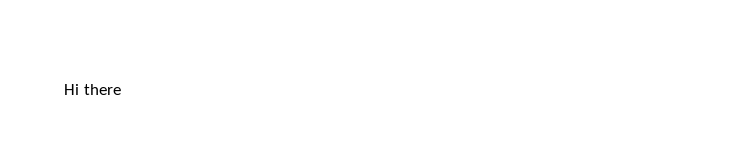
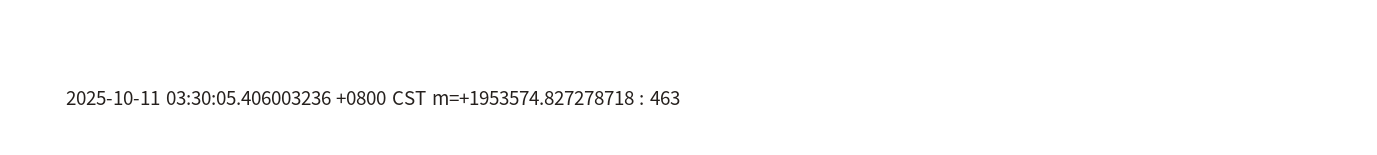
[64,84,121,95] Hi there -> [66,91,681,105] 2025-10-11 03:30:05.406003236 +0800 CST m=+1953574.827278718 : 463

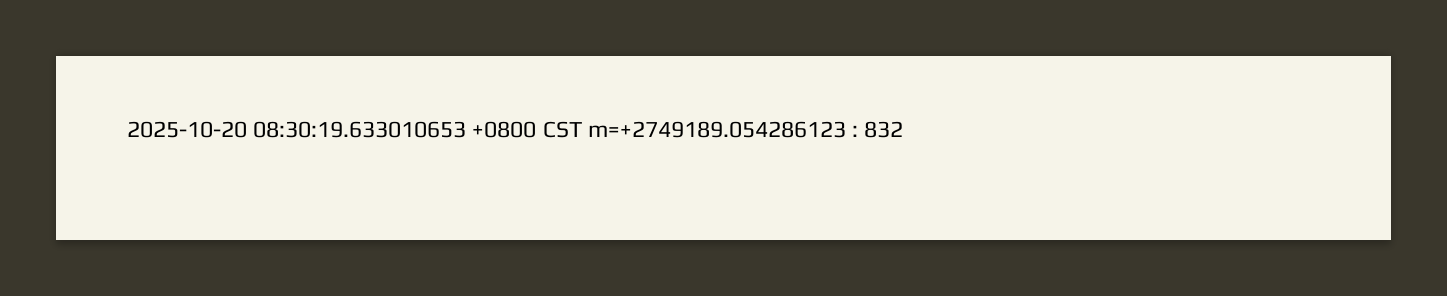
[66,91,681,105] 2025-10-11 03:30:05.406003236 +0800 CST m=+1953574.827278718 : 463 -> [127,121,904,138] 2025-10-20 08:30:19.633010653 +0800 CST m=+2749189.054286123 : 832

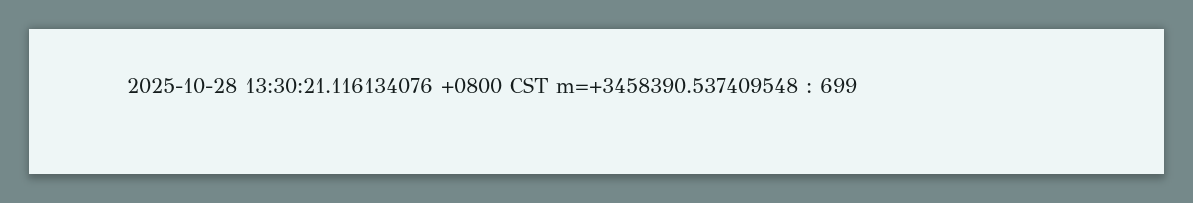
[127,121,904,138] 2025-10-20 08:30:19.633010653 +0800 CST m=+2749189.054286123 : 832 -> [127,77,857,94] 2025-10-28 13:30:21.116134076 +0800 CST m=+3458390.537409548 : 699

